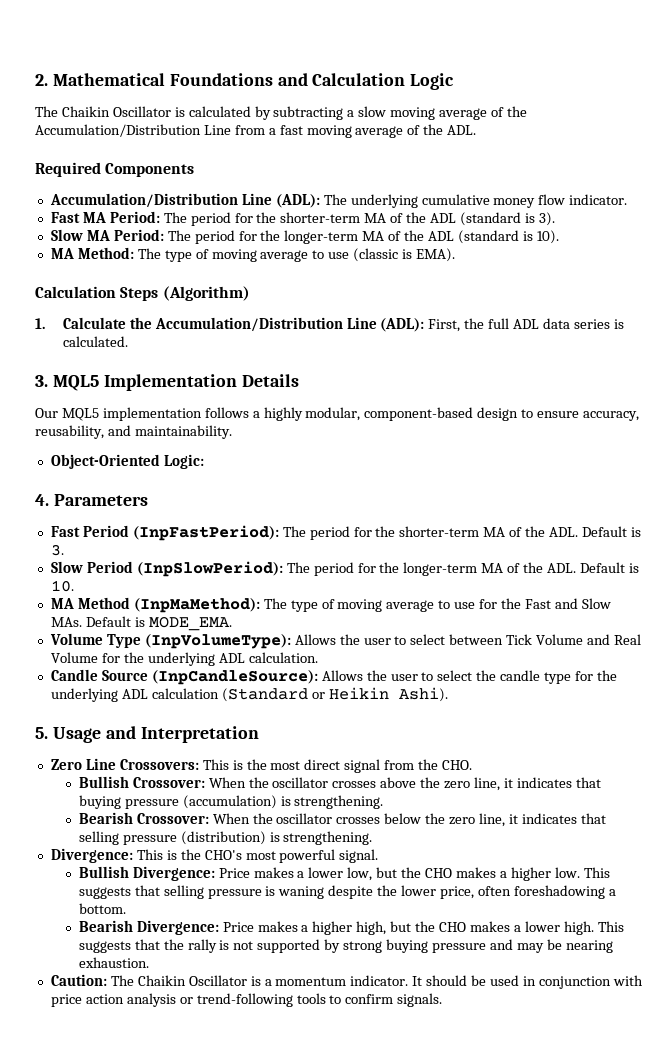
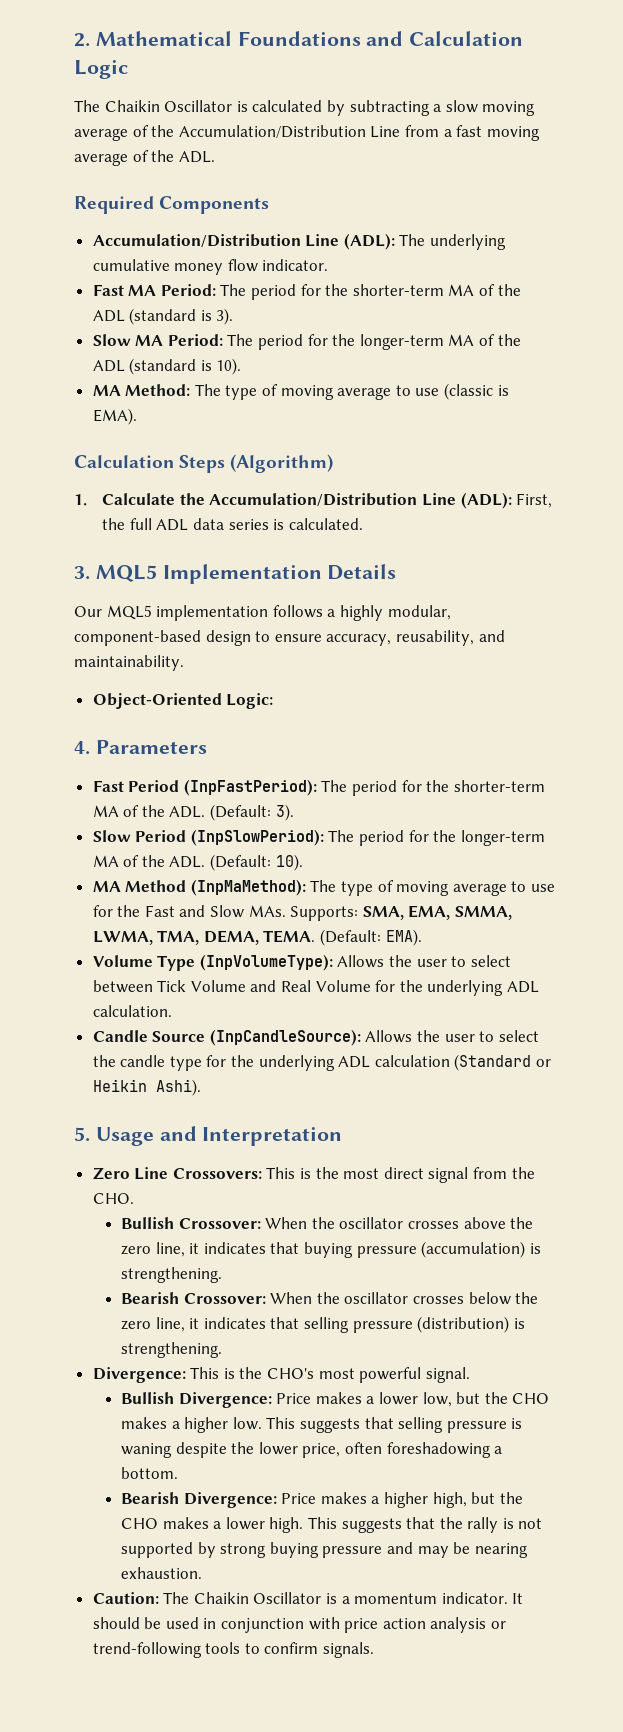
[581,526,641,537] [50,544,64,556] Default is 3. -> [210,804,294,821] (Default: 3).
[579,562,639,573] [50,580,74,592] Default is 10. -> [210,854,303,871] (Default: 10).
[85,616,232,631] Default is MODE_EMA. -> [290,905,513,921] [92,929,422,946] Supports: SMA, EMA, SMMA, LWMA, TMA, DEMA, TEMA. (Default: EMA).

